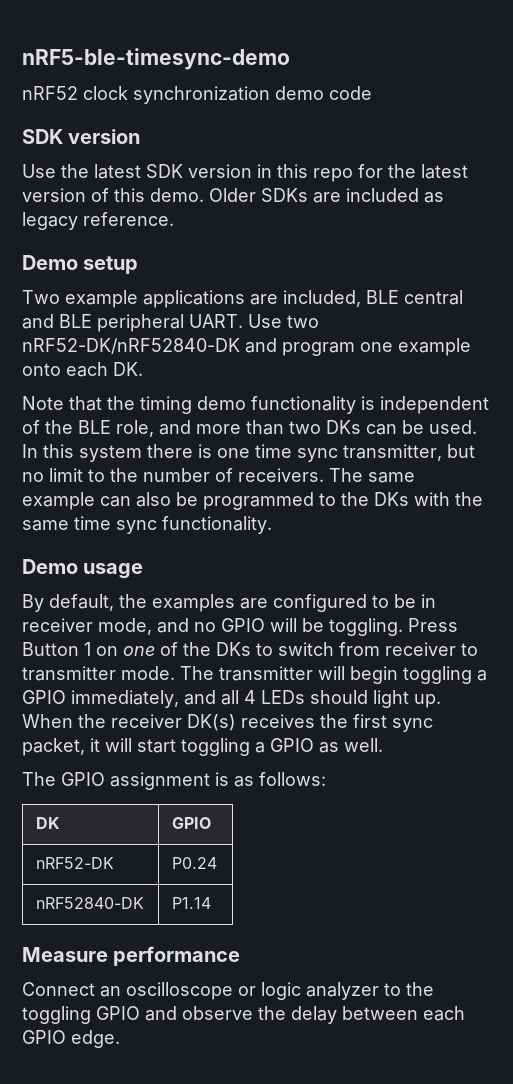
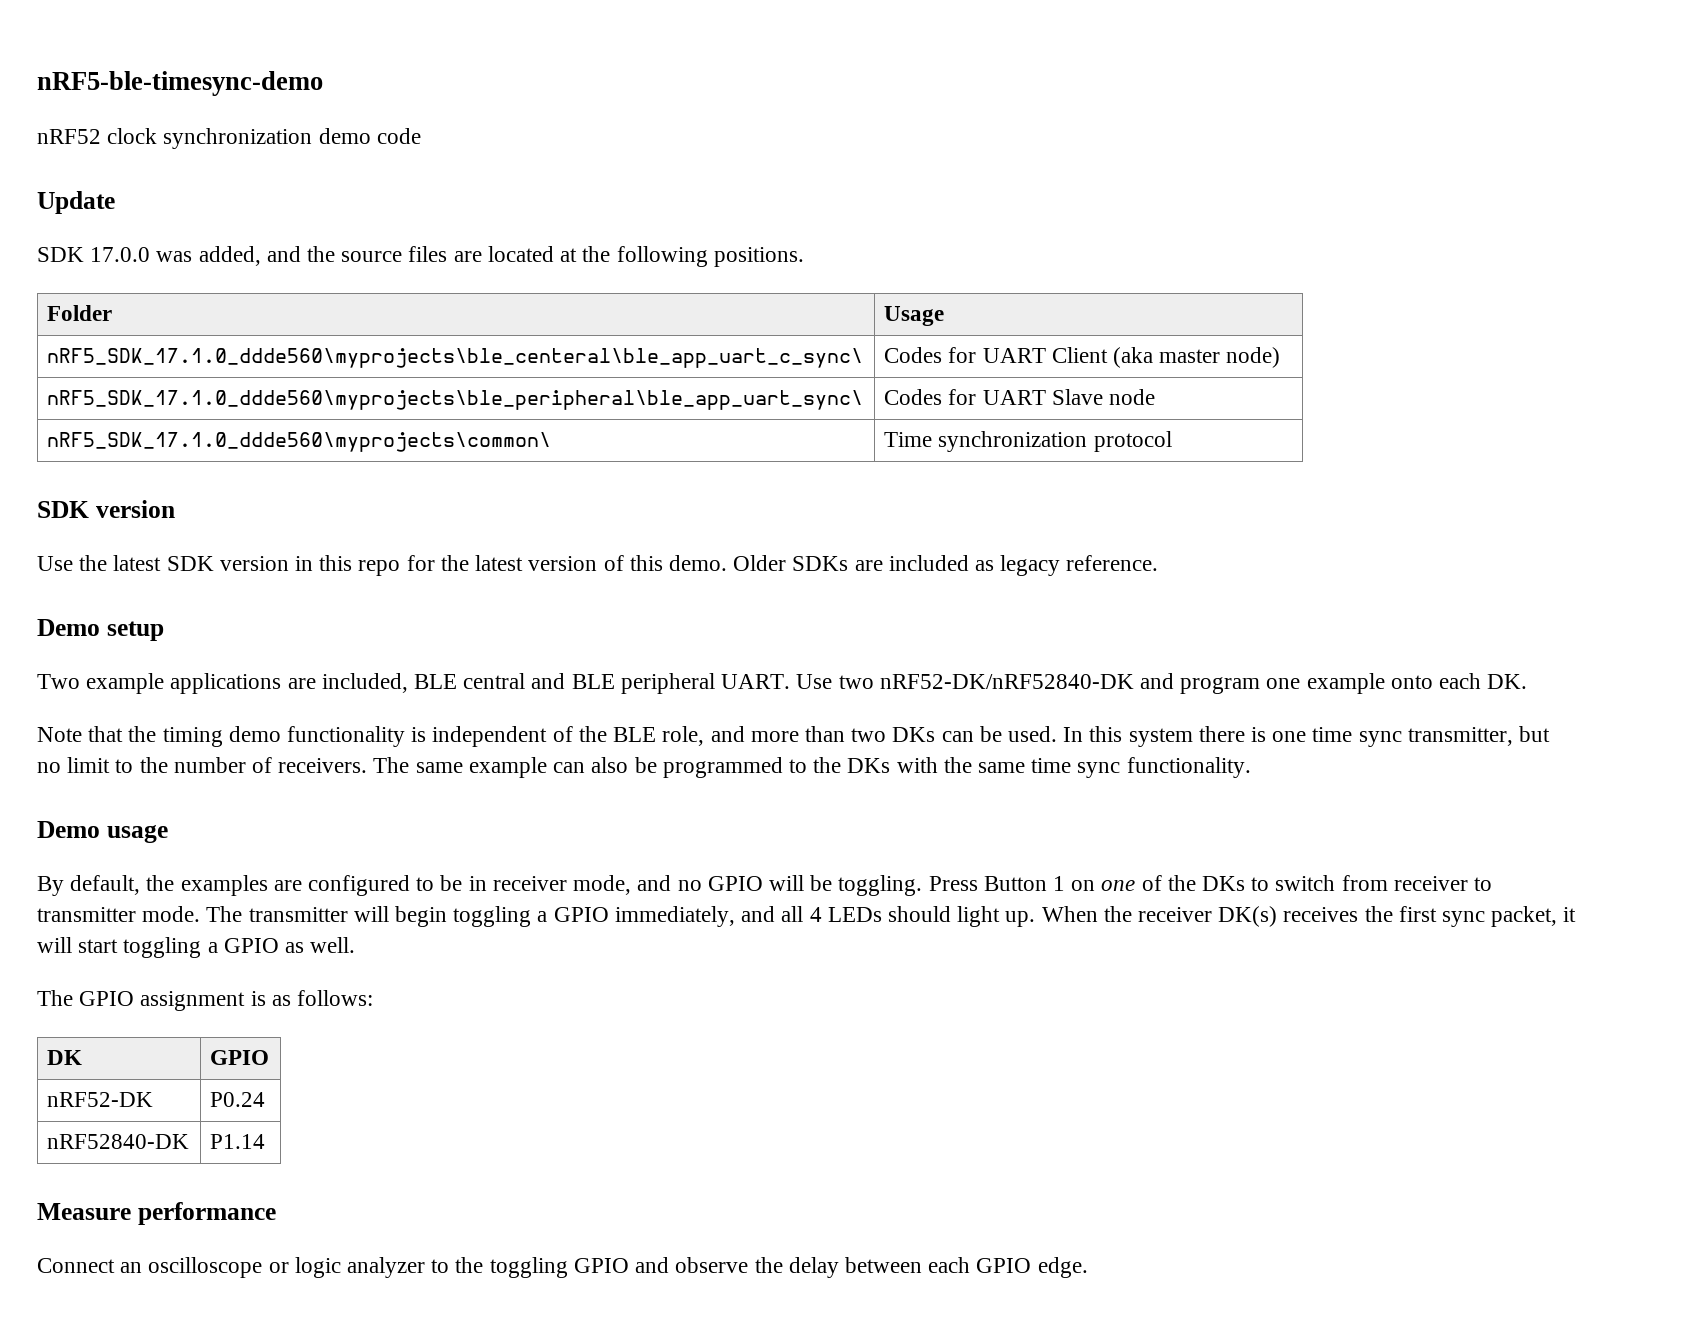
(372, 93) none -> [37,191,115,214] [37,246,804,267] [47,305,113,321] [884,306,945,326] [47,348,864,368] [884,347,1281,368] [47,390,864,410] [884,389,1155,405] [47,432,552,452] [884,431,1172,452] // Update // SDK 17.0.0 was added, and the source files are located at the following positions. // Folder | Usage // nRF5_SDK_17.1.0_ddde560\myprojects\ble_centeral\ble_app_uart_c_sync\ | Codes for UART Client (aka master node) // nRF5_SDK_17.1.0_ddde560\myprojects\ble_peripheral\ble_app_uart_sync\ | Codes for UART Slave node // nRF5_SDK_17.1.0_ddde560\myprojects\common\ | Time synchronization protocol

